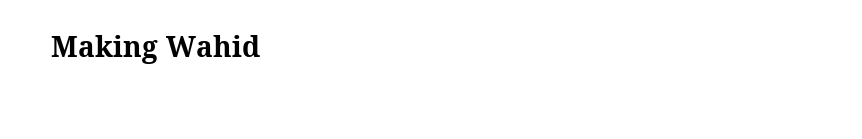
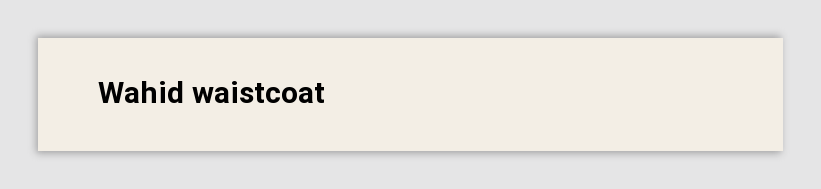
[51,35,260,64] Making Wahid -> [98,81,326,103] Wahid waistcoat

